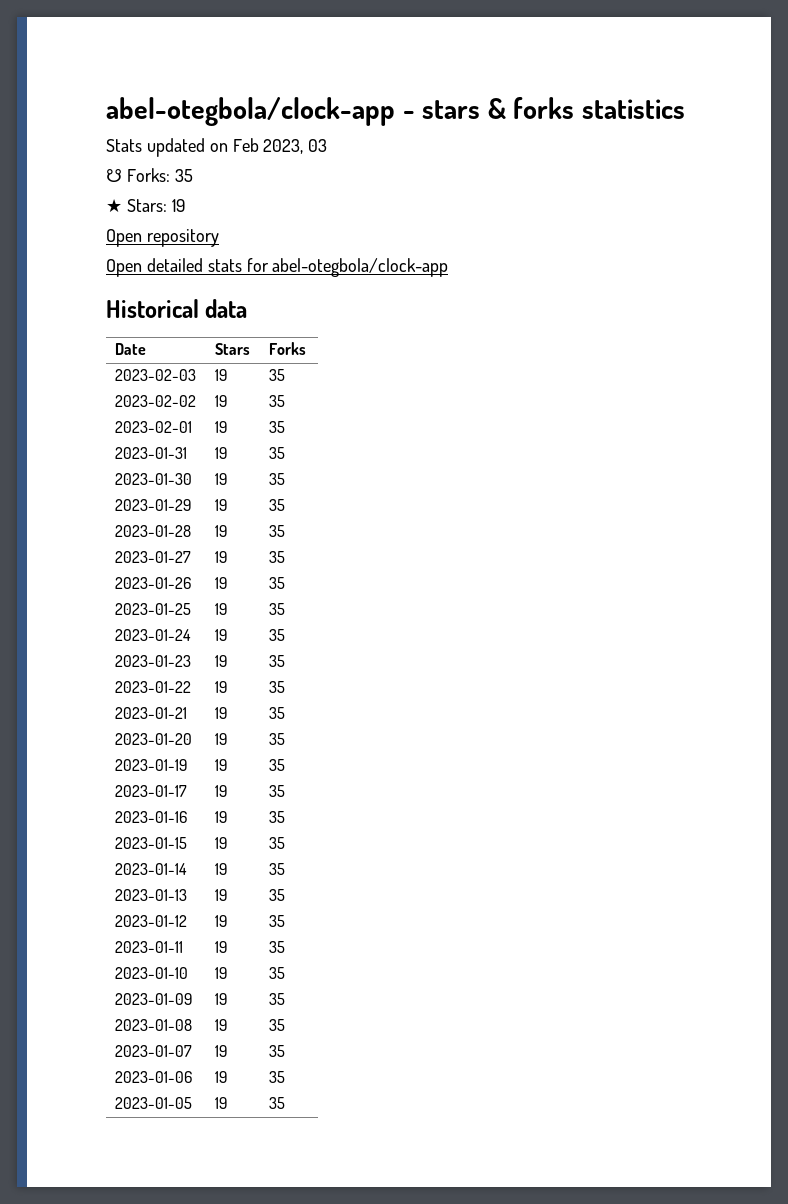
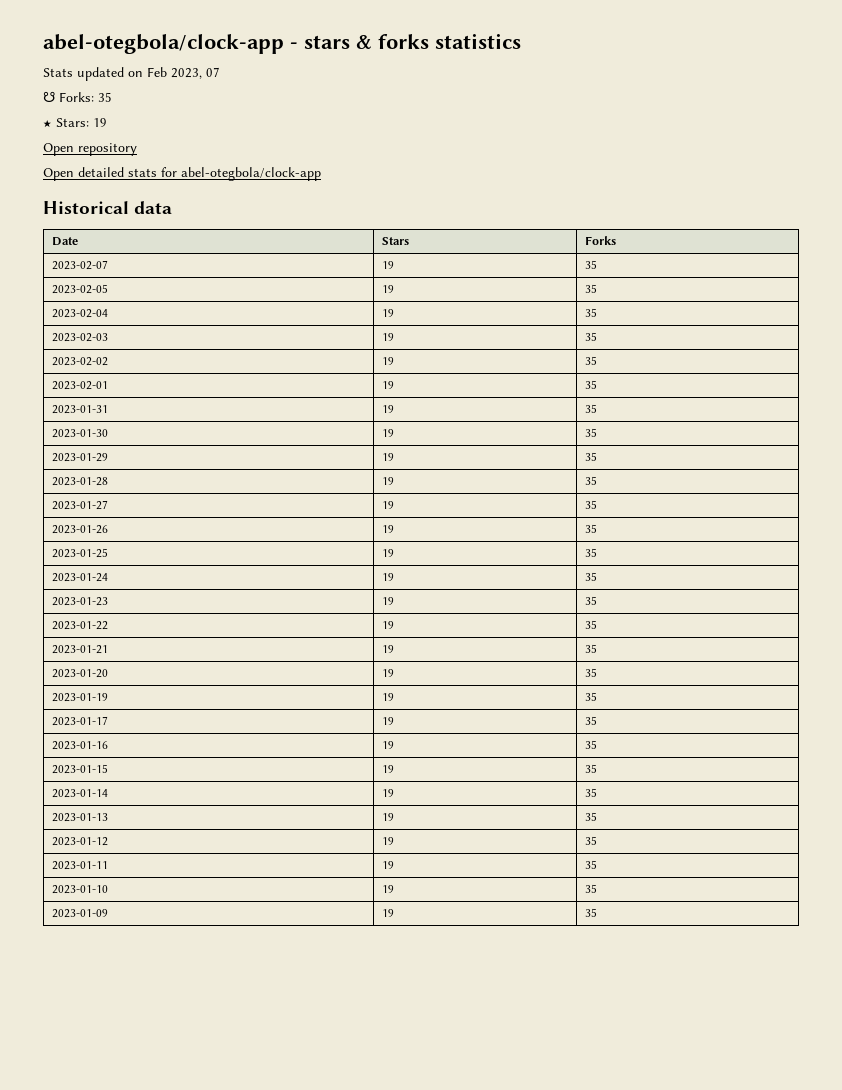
[308,139,328,152] 03 -> [206,67,220,77] 07
(307, 348) none -> [52,260,109,270] [382,261,395,269] [585,260,598,269] [52,284,109,294] [382,285,395,293] [585,284,598,293] [52,309,109,318] [382,309,395,317] [585,308,598,317] // 2023-02-07 | 19 | 35 // 2023-02-05 | 19 | 35 // 2023-02-04 | 19 | 35
[115,1019,193,1031] [215,1019,228,1031] [269,1019,286,1031] [115,1045,193,1057] [215,1045,228,1057] [269,1045,286,1057] [115,1071,193,1083] [215,1071,228,1083] [269,1071,286,1083] [115,1097,193,1109] [215,1097,228,1109] [269,1097,286,1109] // 2023-01-08 | 19 | 35 // 2023-01-07 | 19 | 35 // 2023-01-06 | 19 | 35 // 2023-01-05 | 19 | 35 -> (598, 912) none

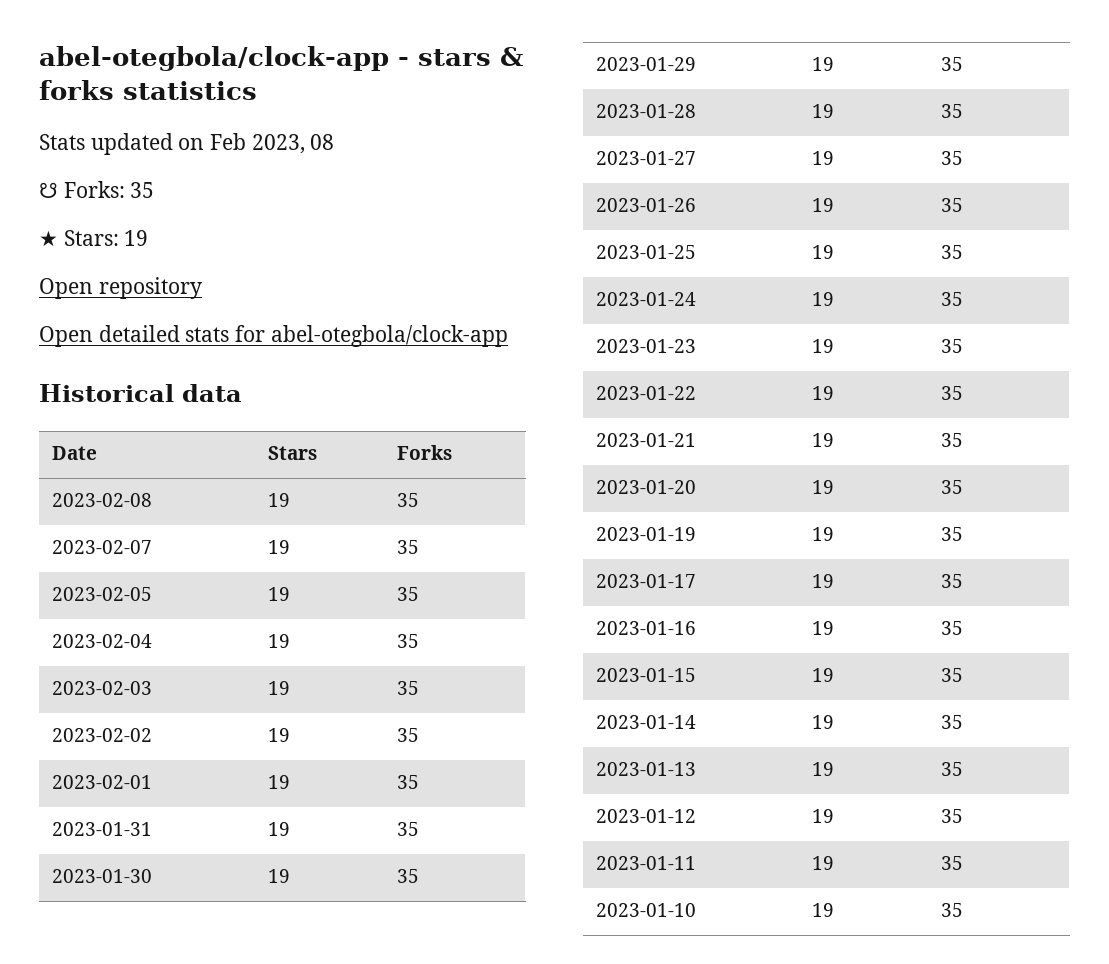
[206,67,220,77] 07 -> [310,134,335,150] 08
(617, 240) none -> [52,493,153,507] [268,493,291,507] [397,493,420,507] // 2023-02-08 | 19 | 35
[52,909,109,918] [382,909,395,917] [585,908,598,917] // 2023-01-09 | 19 | 35 -> (964, 910) none

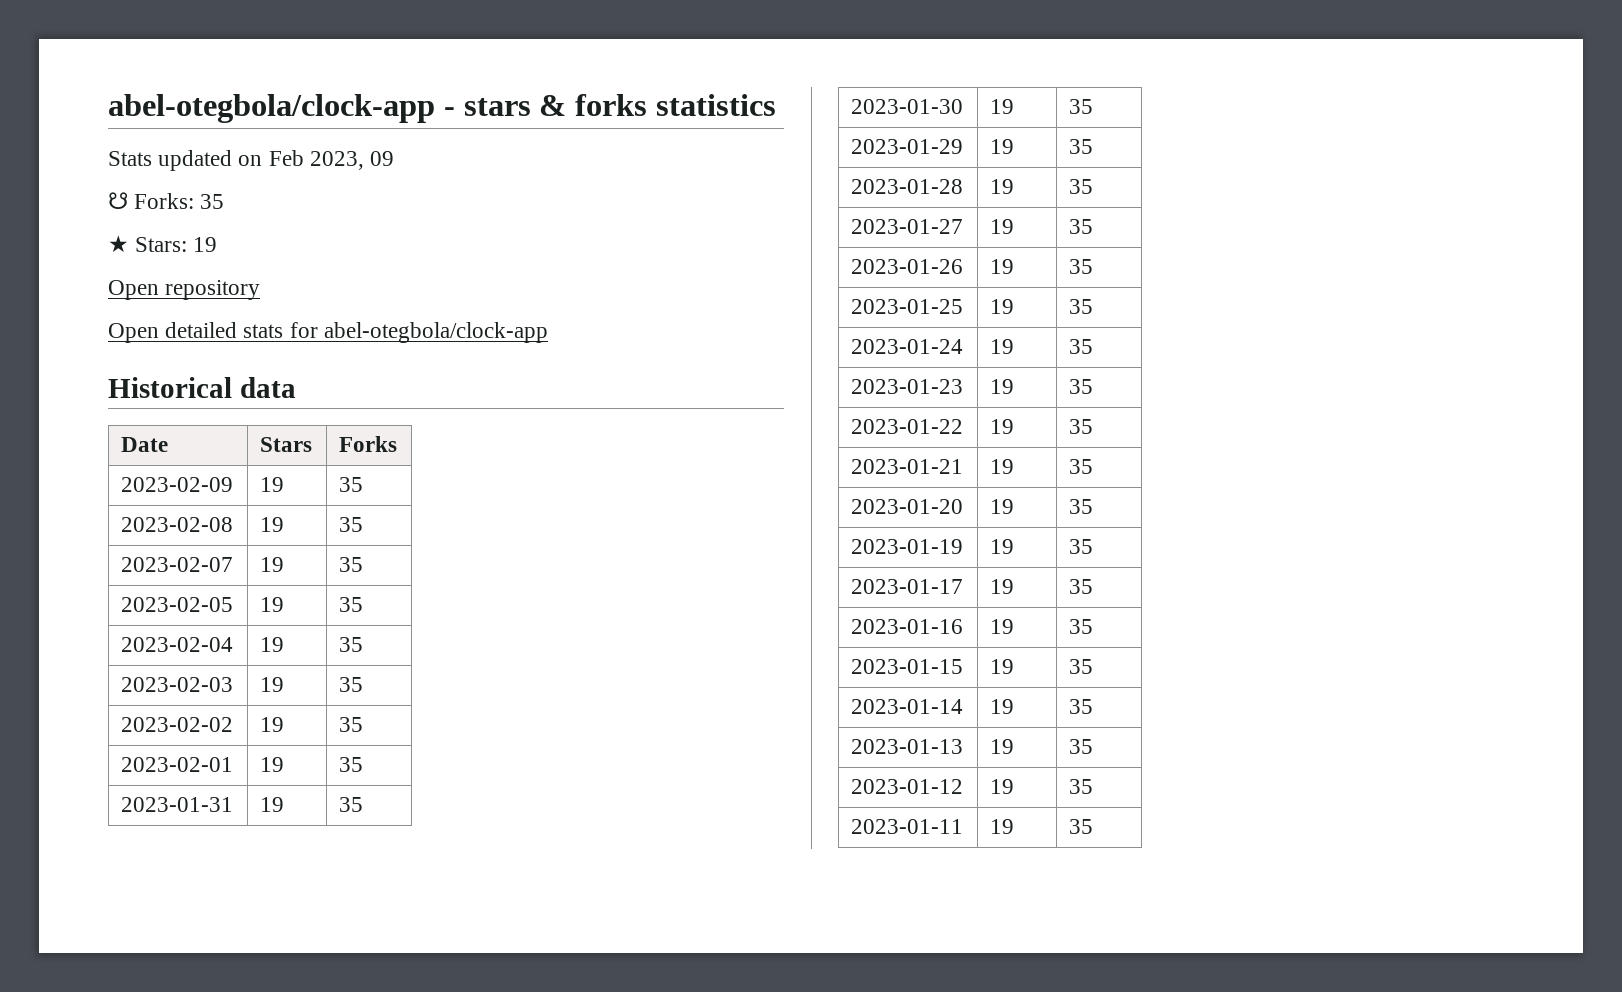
[310,134,335,150] 08 -> [370,151,395,166] 09
(453, 452) none -> [121,477,234,492] [260,477,285,492] [339,477,364,492] // 2023-02-09 | 19 | 35
[596,903,697,917] [812,903,835,917] [941,903,964,917] // 2023-01-10 | 19 | 35 -> (1094, 826) none

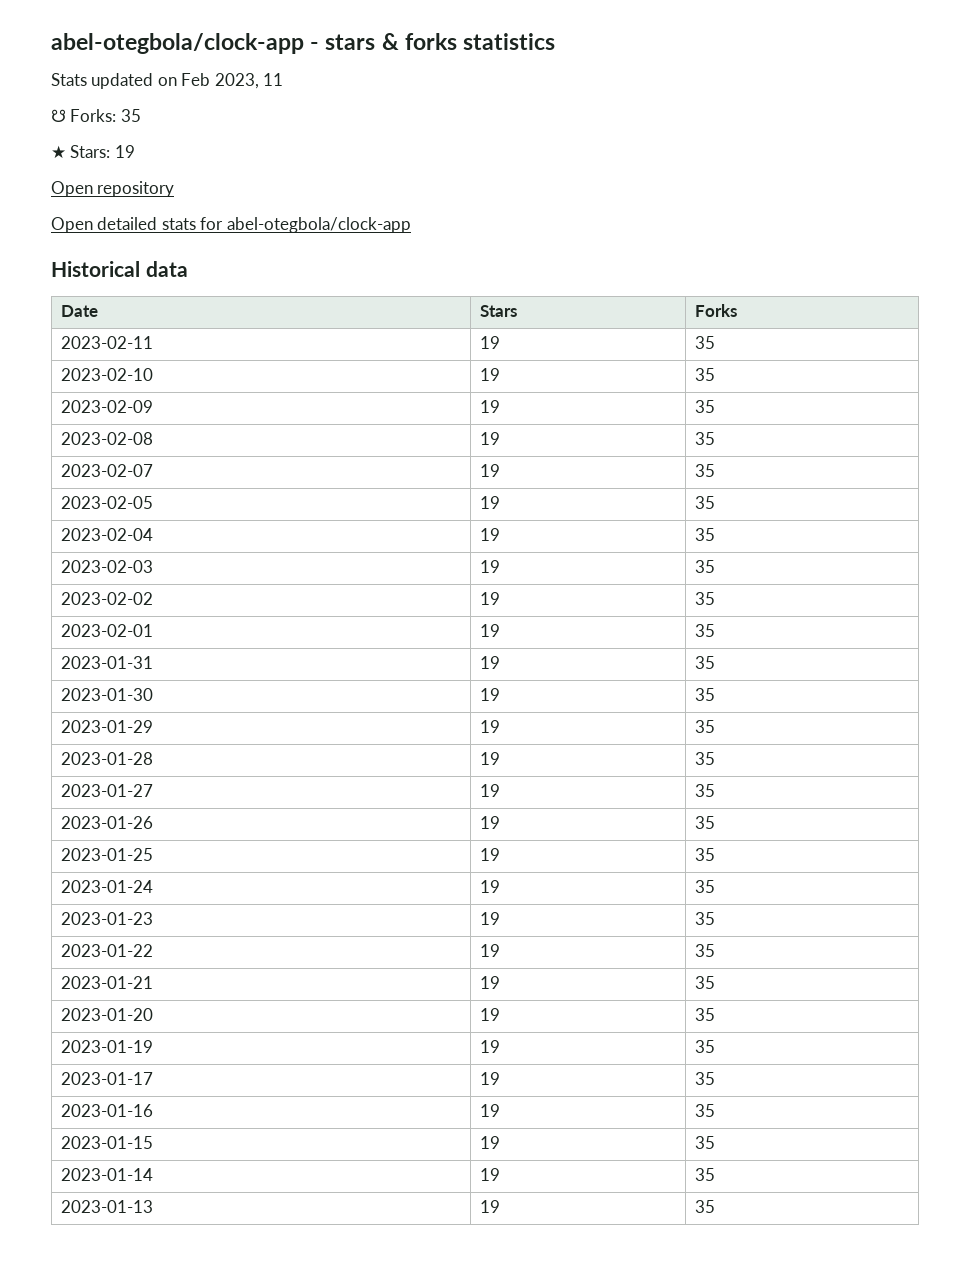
[370,151,395,166] 09 -> [263,73,284,86] 11
(398, 444) none -> [60,336,153,349] [479,336,500,349] [694,336,715,349] [60,368,153,381] [479,368,500,381] [694,368,715,381] // 2023-02-11 | 19 | 35 // 2023-02-10 | 19 | 35
[851,779,964,794] [990,779,1015,794] [1069,779,1094,794] [851,819,964,834] [990,819,1015,834] [1069,819,1094,834] // 2023-01-12 | 19 | 35 // 2023-01-11 | 19 | 35 -> (715, 1206) none

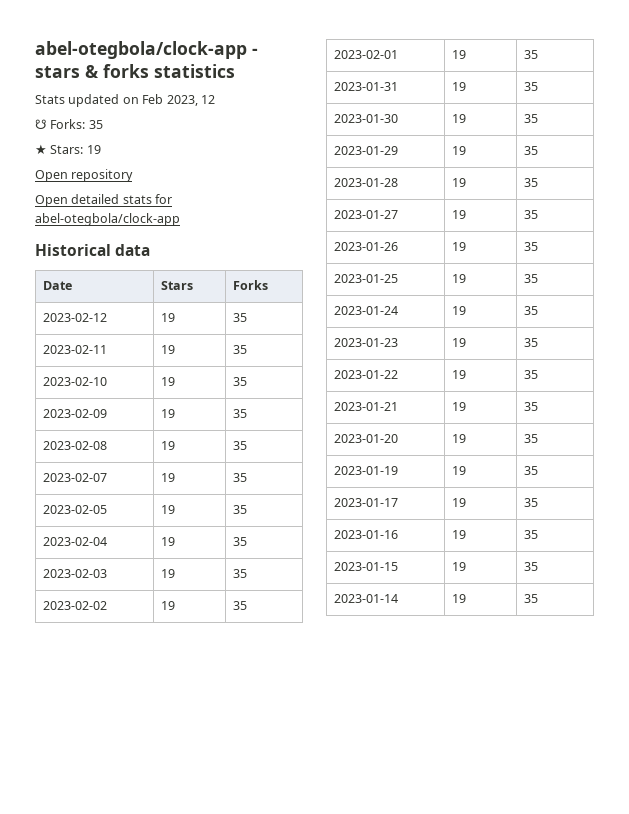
[263,73,284,86] 11 -> [200,95,215,104] 12
(737, 310) none -> [43,313,108,322] [161,313,176,322] [233,313,248,322] // 2023-02-12 | 19 | 35
[60,1200,153,1213] [479,1200,500,1213] [694,1200,715,1213] // 2023-01-13 | 19 | 35 -> (539, 598) none

